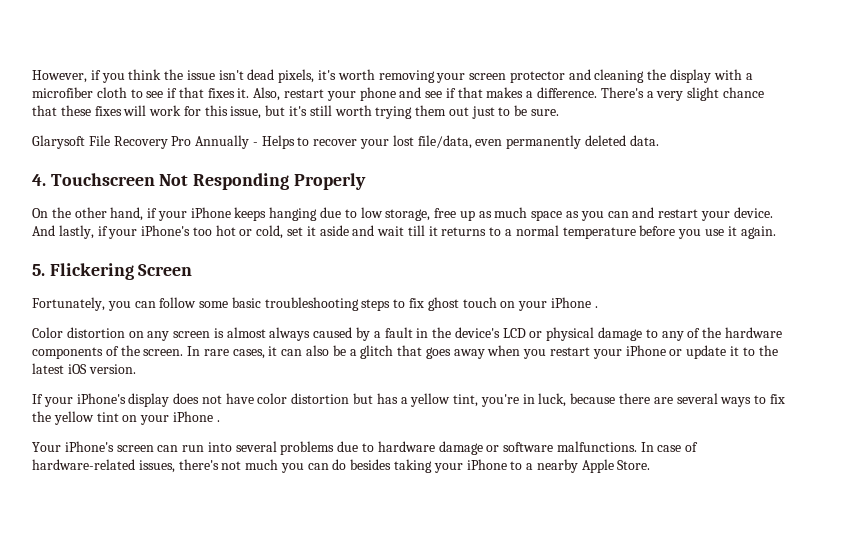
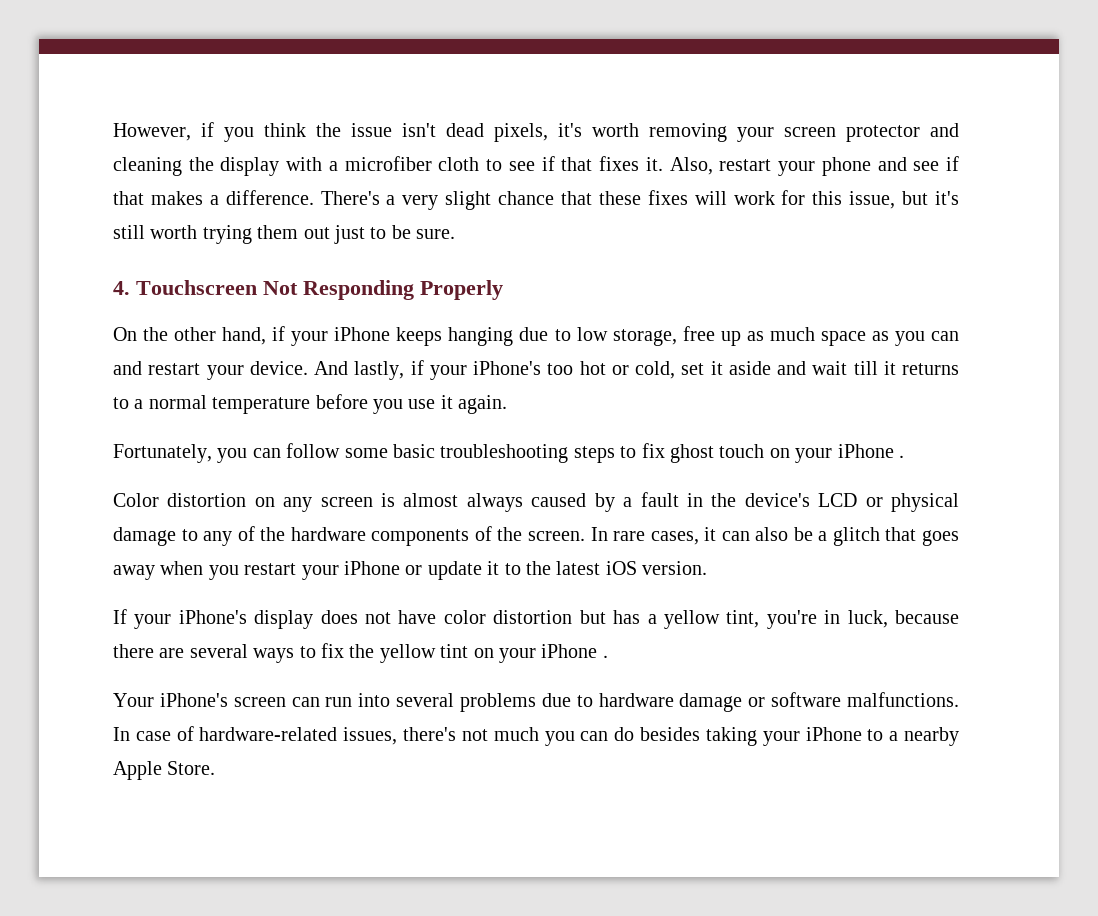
[32,135,659,149] // Glarysoft File Recovery Pro Annually - Helps to recover your lost file/data, even permanently deleted data. -> (456, 234) none
[32,263,193,280] // 5. Flickering Screen -> (508, 404) none

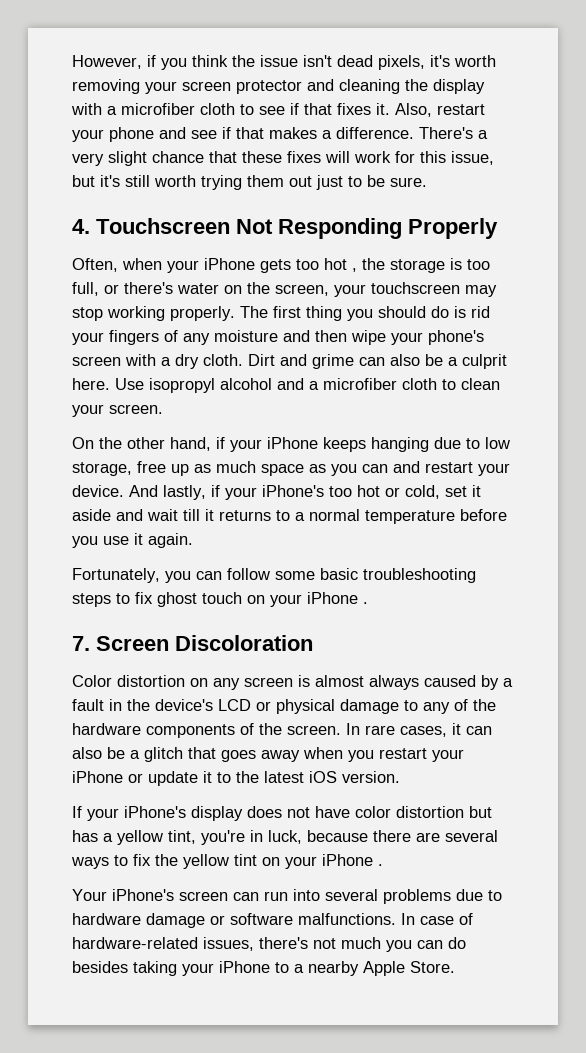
(503, 290) none -> [72,258,490,273] [72,282,497,297] [72,306,490,321] [72,330,484,345] [72,354,507,369] [72,378,500,393] [72,404,163,417] // Often, when your iPhone gets too hot , the storage is too full, or there's water on the screen, your touchscreen may stop working properly. The first thing you should do is rid your fingers of any moisture and then wipe your phone's screen with a dry cloth. Dirt and grime can also be a culprit here. Use isopropyl alcohol and a microfiber cloth to clean your screen.
(904, 456) none -> [72,635,313,651] // 7. Screen Discoloration

